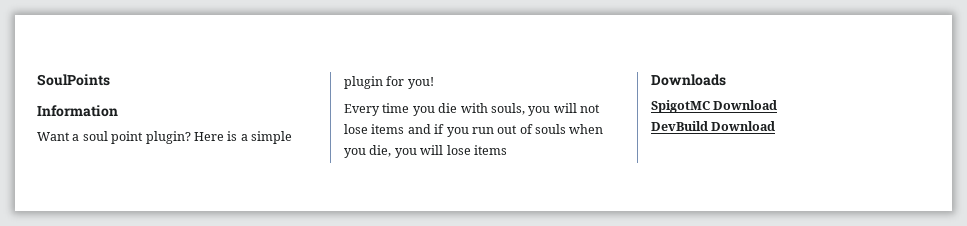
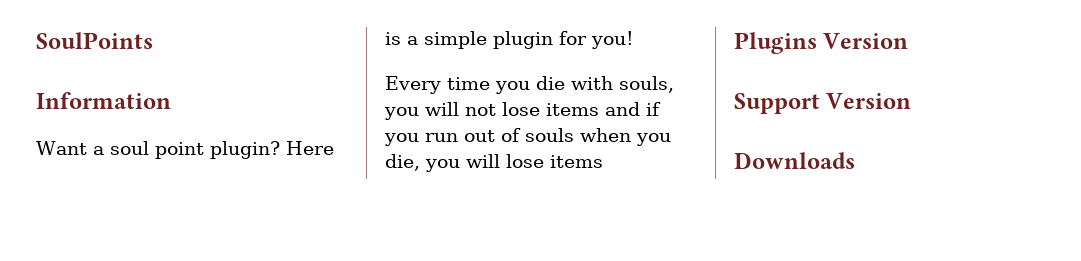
[651,74,726,86] [651,100,778,113] [651,121,776,131] Downloads // SpigotMC Download // DevBuild Download -> [734,32,909,54] [734,93,912,114] [734,152,855,169] Plugins Version // Support Version // Downloads

